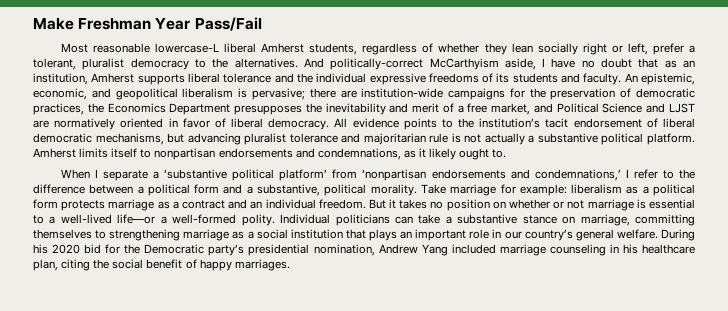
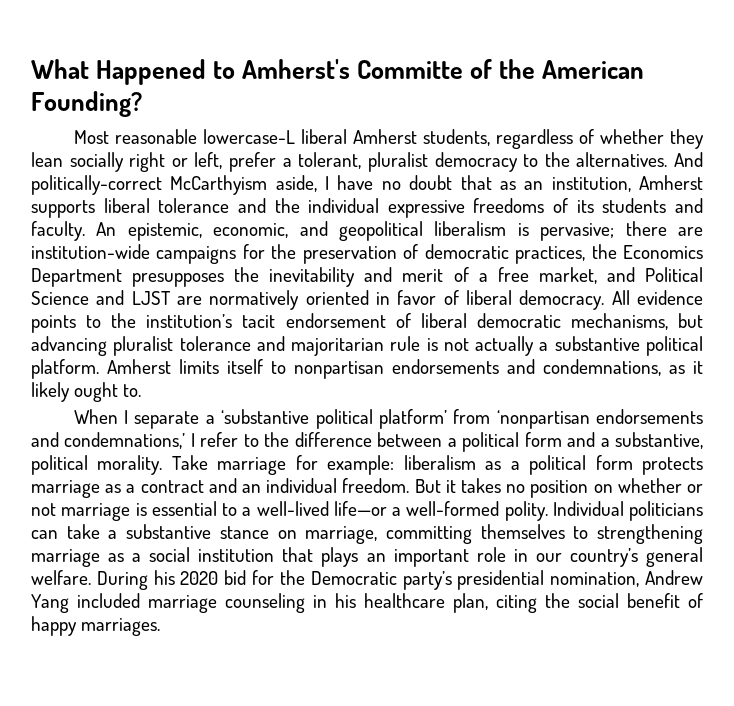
[33,17,262,31] Make Freshman Year Pass/Fail -> [31,59,645,85] [31,91,142,117] What Happened to Amherst's Committe of the American Founding?

